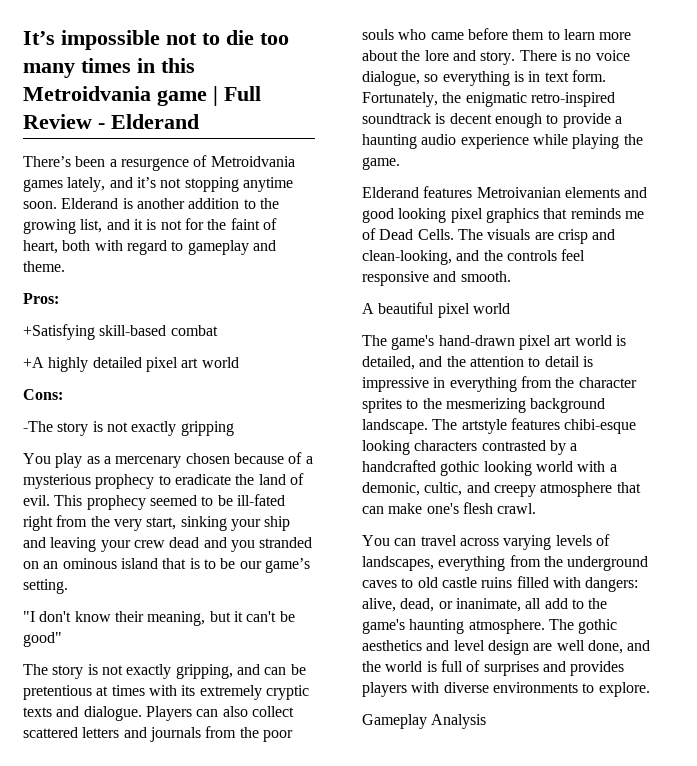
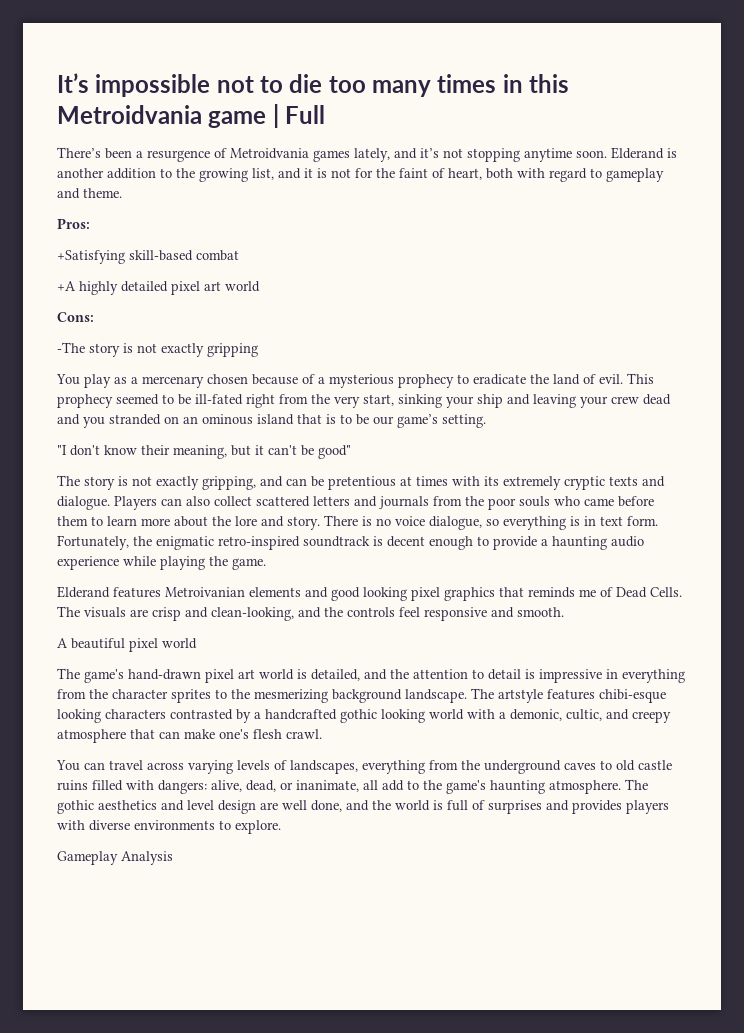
[23,114,199,129] Review - Elderand -> (326, 114) none

